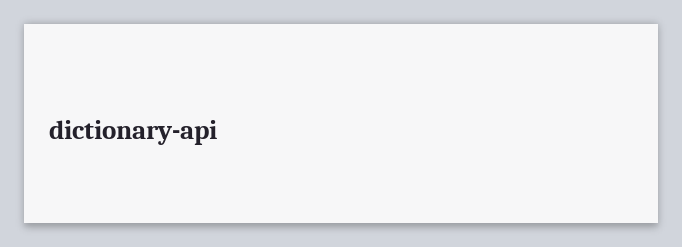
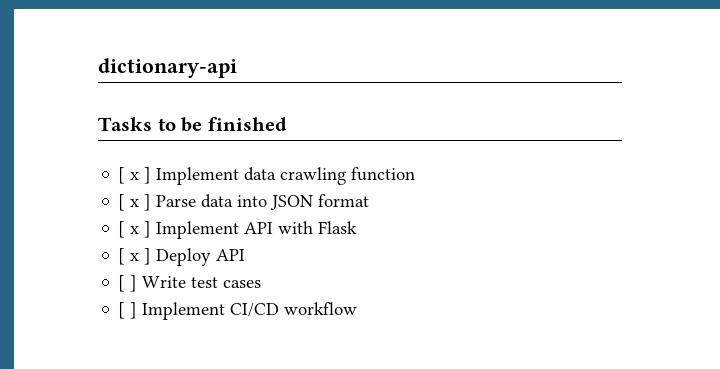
(217, 132) none -> [98,117,287,132] [118,167,416,185] [118,194,370,211] [118,221,358,239] [118,248,246,266] [118,275,262,292] [118,302,358,320] // Tasks to be finished // [ x ] Implement data crawling function // [ x ] Parse data into JSON format // [ x ] Implement API with Flask // [ x ] Deploy API // [ ] Write test cases // [ ] Implement CI/CD workflow

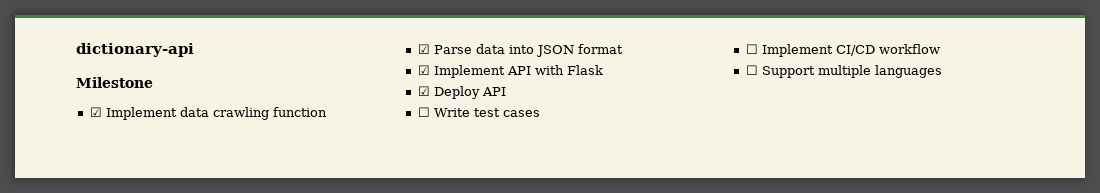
[98,117,287,132] [118,167,152,184] Tasks to be finished // [ x ] -> [76,77,153,88] [89,107,102,117] Milestone // ☑
[118,194,152,211] [ x ] -> [417,44,430,54] ☑
[118,221,152,238] [ x ] -> [417,65,430,75] ☑
[118,248,152,265] [ x ] -> [417,86,430,96] ☑
[118,275,138,292] [ ] -> [417,107,430,117] ☐
[118,302,138,319] [ ] -> [745,44,758,54] ☐
(358, 308) none -> [745,65,942,78] // ☐ Support multiple languages

